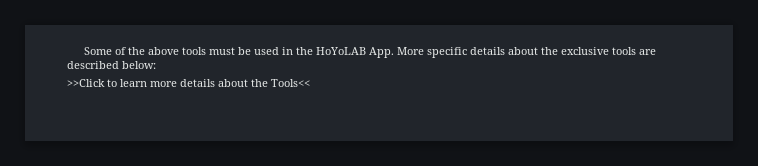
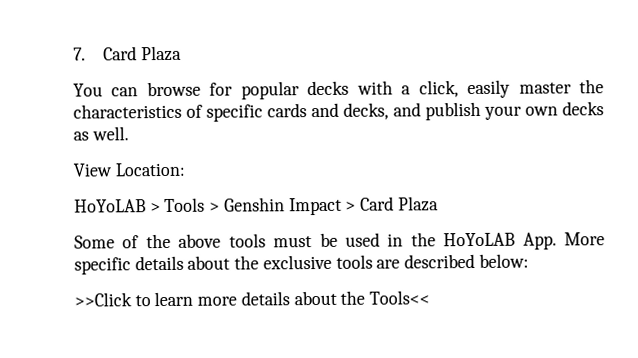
(84, 51) none -> [73,45,182,62] [73,79,604,100] [73,101,604,122] [73,126,129,141] [73,162,185,177] [74,196,439,216] 7. Card Plaza // You can browse for popular decks with a click, easily master the characteristics of specific cards and decks, and publish your own decks as well. // View Location: // HoYoLAB > Tools > Genshin Impact > Card Plaza //

